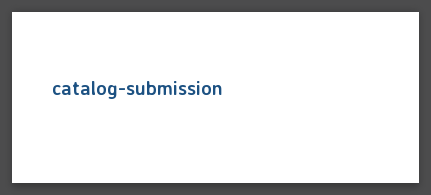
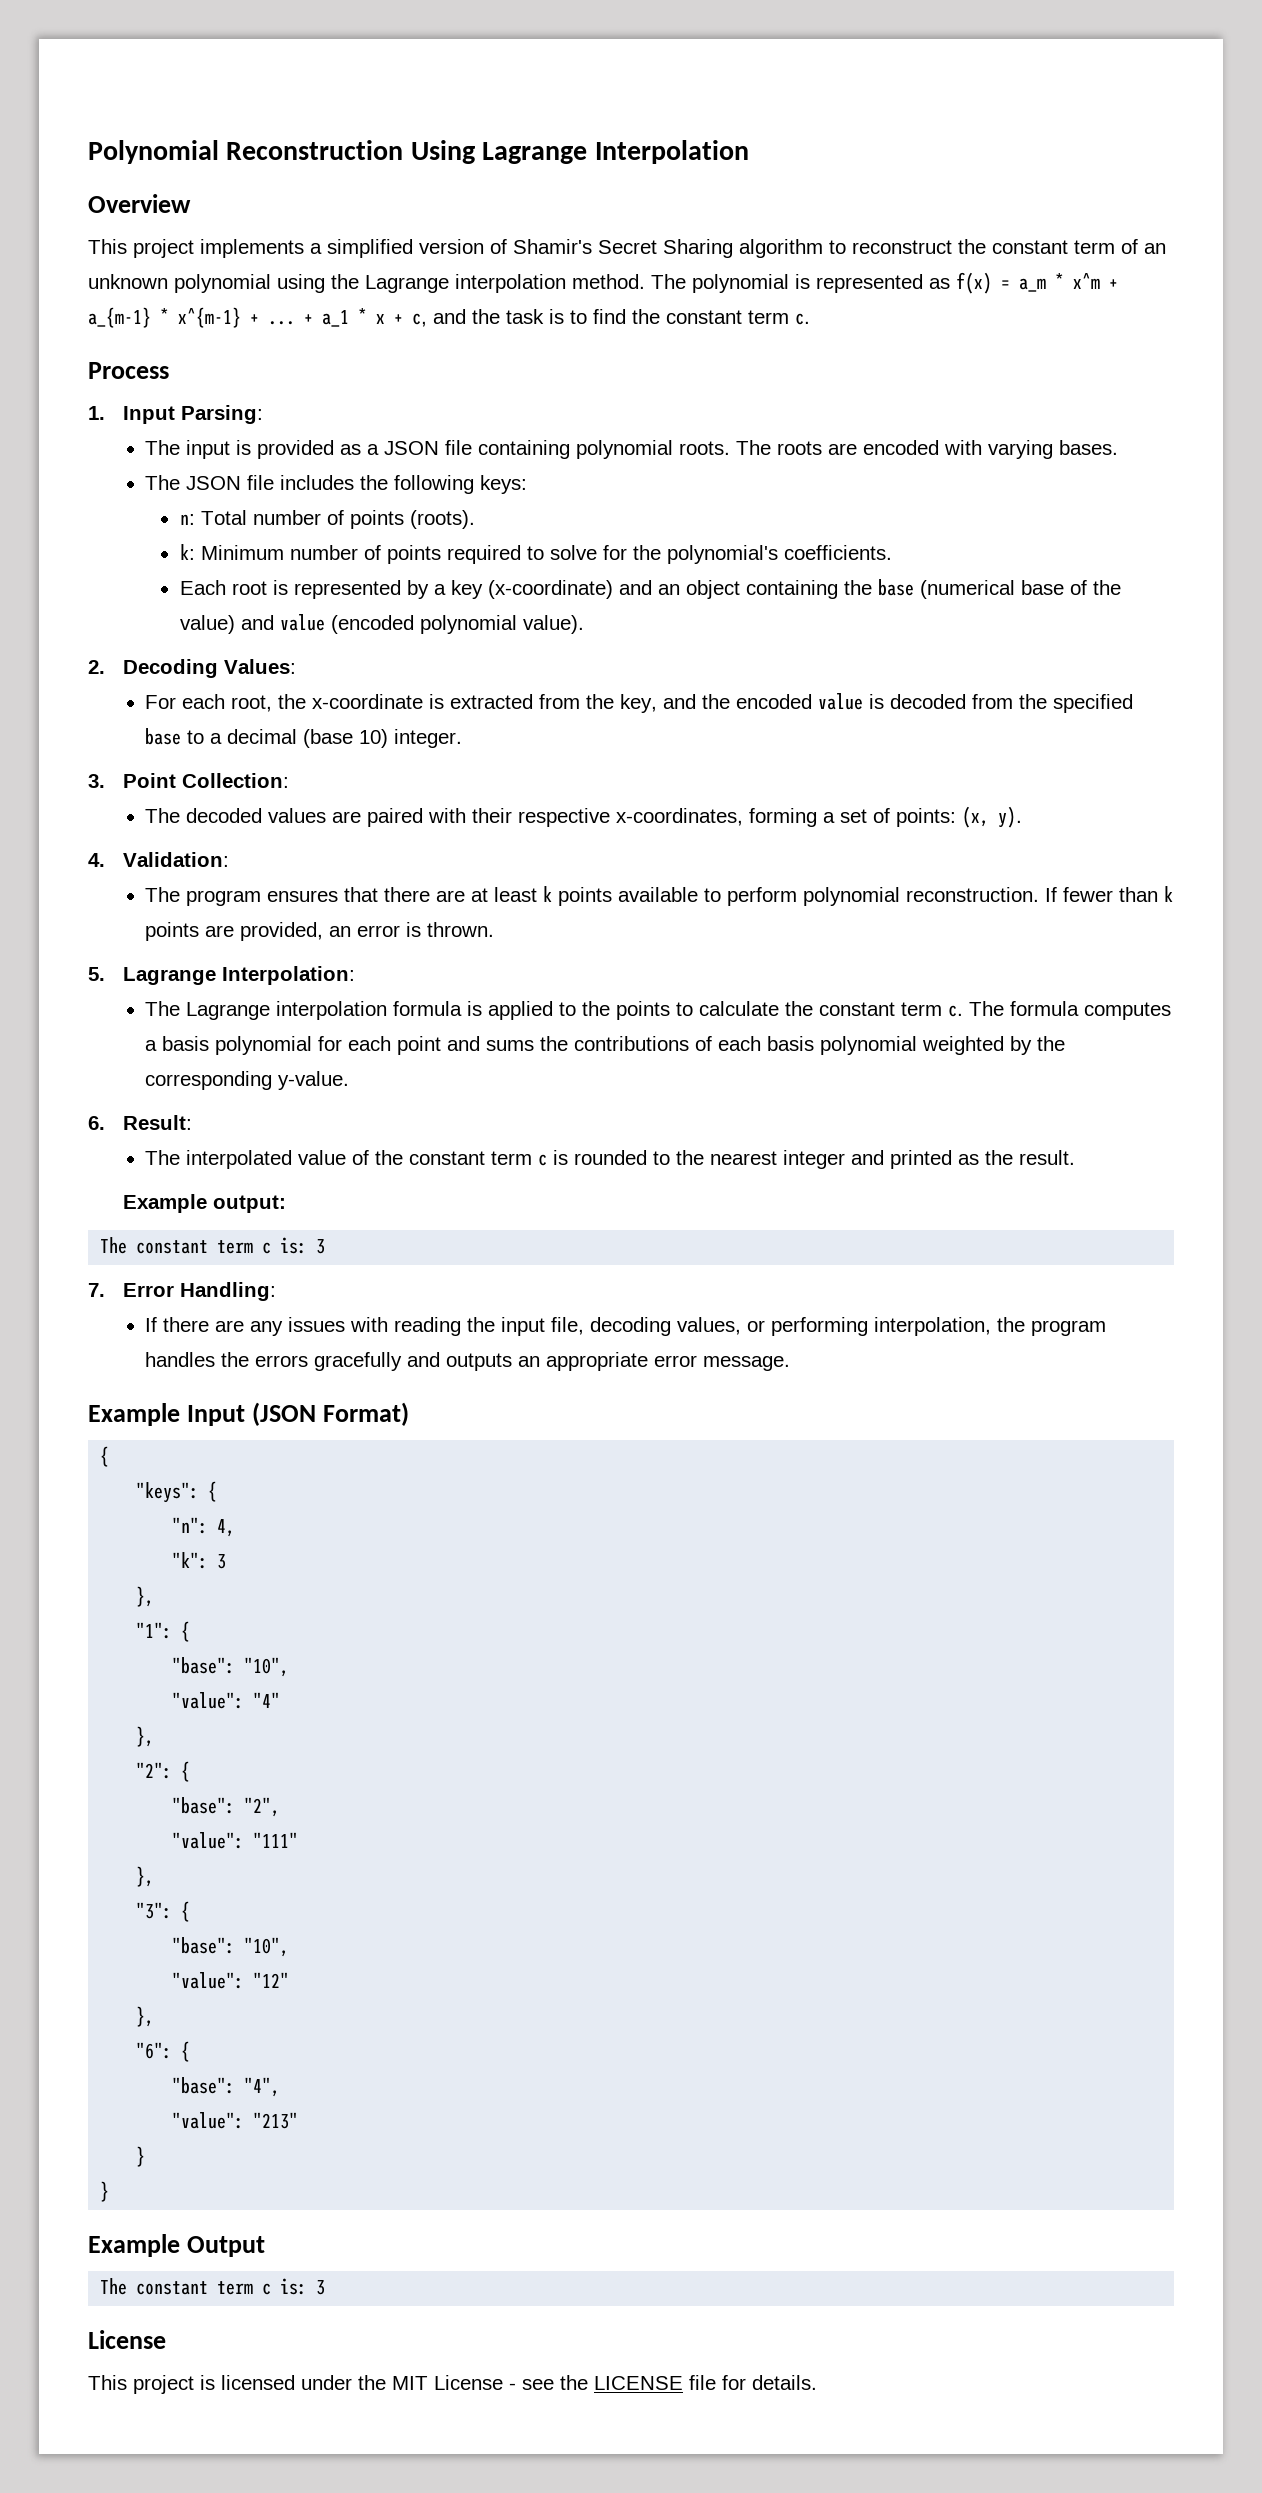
[52,81,223,99] catalog-submission -> [88,140,749,164] [88,194,191,213] [88,239,1166,258] [88,272,1118,294] [88,307,810,328] [88,362,169,379] [88,405,263,424] [145,440,1119,459] [145,475,528,494] [179,510,475,529] [179,544,892,564] [179,579,1121,599] [179,614,584,634] [88,659,296,678] [145,693,1134,713] [145,728,463,748] [88,773,289,788] [145,806,1023,828] [88,852,229,867] [145,886,1174,906] [145,922,495,941] [88,966,355,985] [145,1001,1172,1020] [145,1036,1066,1055] [145,1071,350,1090] [88,1115,192,1130] [145,1150,1076,1169] [122,1194,286,1213] [100,1237,326,1254] [88,1282,276,1301] [145,1317,1107,1336] [145,1352,791,1371] [88,1402,409,1426] [100,1446,110,1467] [136,1481,218,1503] [172,1517,236,1537] [172,1552,227,1569] [136,1586,155,1607] [136,1621,191,1642] [172,1657,290,1677] [172,1692,281,1709] [136,1726,155,1747] [136,1761,191,1782] [172,1797,281,1817] [172,1832,299,1849] [136,1866,155,1887] [136,1901,191,1922] [172,1937,290,1957] [172,1972,290,1989] [136,2006,155,2027] [136,2041,191,2062] [172,2077,281,2097] [172,2112,299,2129] [136,2146,146,2167] [100,2181,110,2202] [88,2234,265,2257] [100,2278,326,2295] [88,2330,166,2349] [88,2375,817,2394] Polynomial Reconstruction Using Lagrange Interpolation // Overview // This project implements a simplified version of Shamir's Secret Sharing algorithm to reconstruct the constant term of an unknown polynomial using the Lagrange interpolation method. The polynomial is represented as f(x) = a_m * x^m + a_{m-1} * x^{m-1} + ... + a_1 * x + c, and the task is to find the constant term c. // Process // 1. Input Parsing: // The input is provided as a JSON file containing polynomial roots. The roots are encoded with varying bases. // The JSON file includes the following keys: // n: Total number of points (roots). // k: Minimum number of points required to solve for the polynomial's coefficients. // Each root is represented by a key (x-coordinate) and an object containing the base (numerical base of the value) and value (encoded polynomial value). // 2. Decoding Values: // For each root, the x-coordinate is extracted from the key, and the encoded value is decoded from the specified base to a decimal (base 10) integer. // 3. Point Collection: // The decoded values are paired with their respective x-coordinates, forming a set of points: (x, y). // 4. Validation: // The program ensures that there are at least k points available to perform polynomial reconstruction. If fewer than k points are provided, an error is thrown. // 5. Lagrange Interpolation: // The Lagrange interpolation formula is applied to the points to calculate the constant term c. The formula computes a basis polynomial for each point and sums the contributions of each basis polynomial weighted by the corresponding y-value. // 6. Result: // The interpolated value of the constant term c is rounded to the nearest integer and printed as the result. // Example output: // The constant term c is: 3 // 7. Error Handling: // If there are any issues with reading the input file, decoding values, or performing interpolation, the program handles the errors gracefully and outputs an appropriate error message. // Example Input (JSON Format) // { // "keys": { // "n": 4, // "k": 3 // }, // "1": { // "base": "10", // "value": "4" // }, // "2": { // "base": "2", // "value": "111" // }, // "3": { // "base": "10", // "value": "12" // }, // "6": { // "base": "4", // "value": "213" // } // } // Example Output // The constant term c is: 3 // License // This project is licensed under the MIT License - see the LICENSE file for details.

